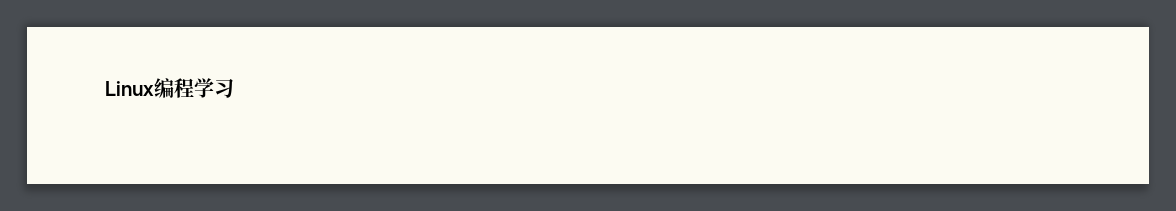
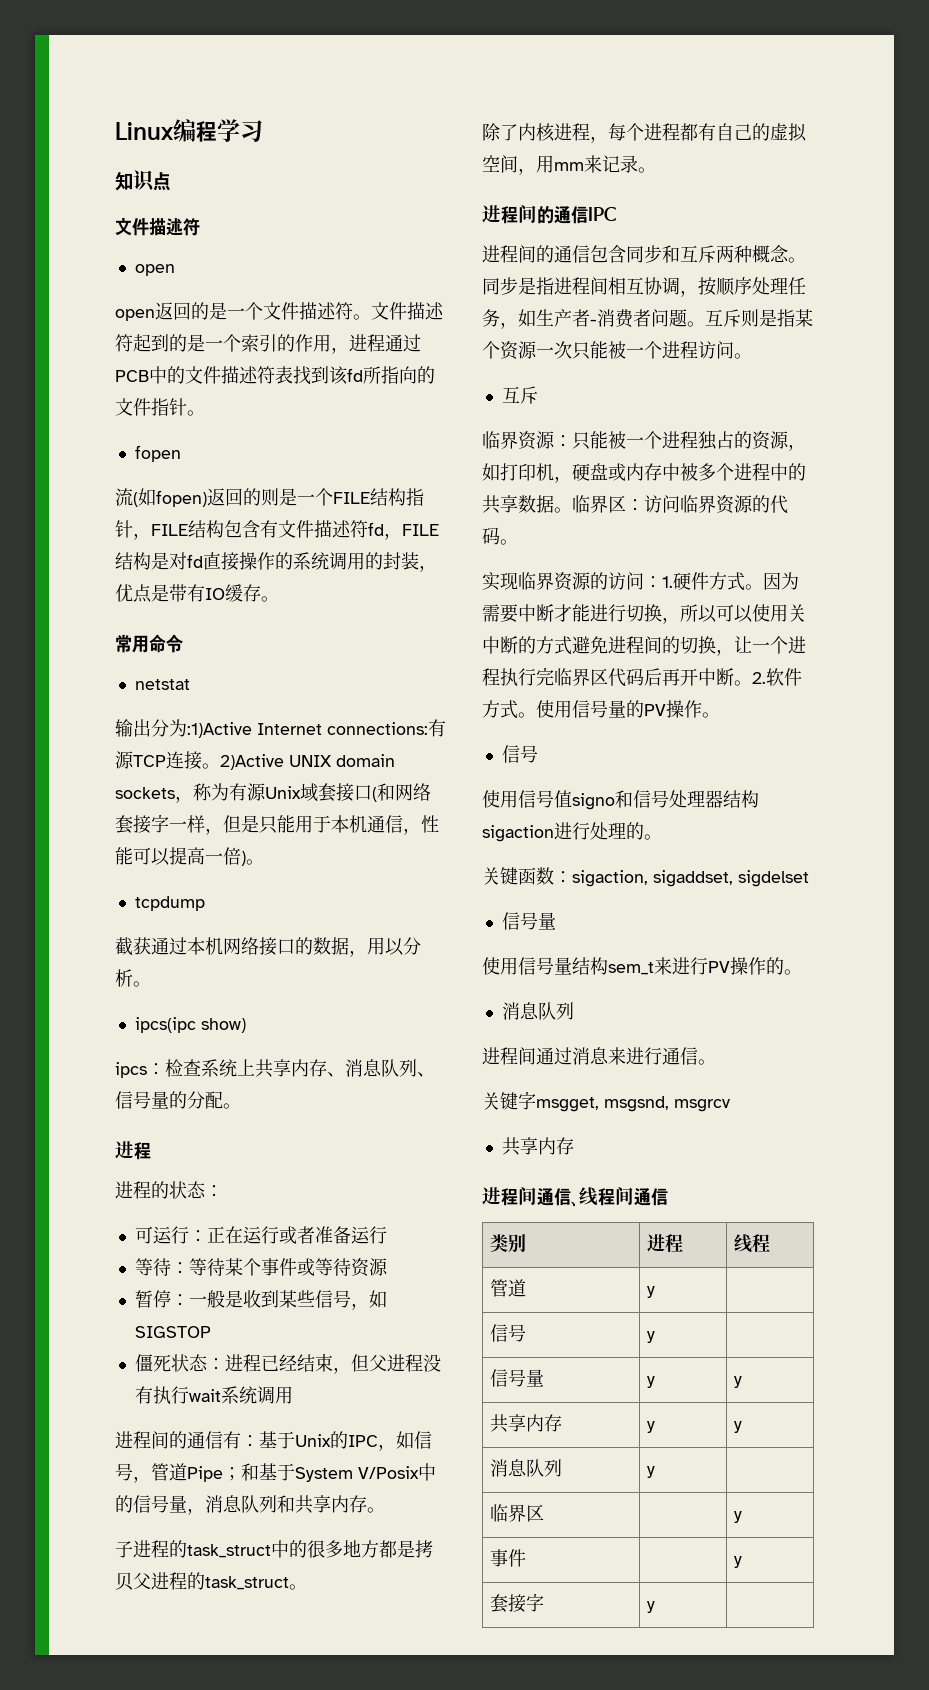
(234, 88) none -> [115,170,171,192] [115,217,200,236] [134,264,175,276] [115,302,444,321] [115,334,421,354] [115,366,435,385] [115,398,205,416] [134,445,181,462] [115,488,424,507] [115,520,439,540] [115,552,437,572] [115,584,279,603] [115,634,183,653] [134,679,190,690] [115,719,446,738] [115,751,395,770] [115,783,431,803] [115,814,439,835] [115,847,264,866] [134,896,205,911] [115,937,421,957] [115,969,151,987] [134,1017,246,1033] [115,1059,435,1078] [115,1091,241,1109] [115,1141,151,1160] [115,1181,223,1199] [134,1226,387,1244] [134,1258,388,1277] [134,1290,387,1310] [134,1326,211,1338] [134,1354,441,1374] [134,1386,293,1404] [115,1431,432,1451] [115,1463,436,1483] [115,1495,385,1515] [115,1540,433,1558] [115,1572,307,1591] [482,123,807,143] [482,155,656,175] [482,205,616,224] [482,245,806,263] [482,277,806,297] [482,309,813,329] [482,341,752,360] [501,386,538,404] [482,431,806,451] [482,463,806,483] [482,495,788,514] [482,527,518,545] [482,572,799,591] [482,604,806,624] [482,636,806,656] [482,667,802,687] [482,700,720,719] [501,745,538,763] [482,790,759,810] [482,822,662,842] [482,867,809,887] [501,912,556,930] [482,957,802,975] [501,1002,574,1020] [482,1047,716,1065] [482,1091,730,1112] [501,1137,574,1156] [482,1187,668,1207] [490,1234,527,1253] [647,1234,684,1253] [734,1234,771,1253] [490,1279,527,1297] [647,1286,656,1298] [490,1324,527,1342] [647,1331,656,1343] [490,1369,545,1387] [647,1376,656,1388] [734,1376,743,1388] [490,1414,563,1433] [647,1421,656,1433] [734,1421,743,1433] [490,1459,563,1477] [647,1466,656,1478] [490,1504,545,1522] [734,1511,743,1523] [490,1549,527,1567] [734,1556,743,1568] [490,1593,545,1613] [647,1601,656,1613] // 知识点 // 文件描述符 // open // open返回的是一个文件描述符。文件描述符起到的是一个索引的作用，进程通过PCB中的文件描述符表找到该fd所指向的文件指针。 // fopen // 流(如fopen)返回的则是一个FILE结构指针，FILE结构包含有文件描述符fd，FILE结构是对fd直接操作的系统调用的封装，优点是带有IO缓存。 // 常用命令 // netstat // 输出分为:1)Active Internet connections:有源TCP连接。2)Active UNIX domain sockets，称为有源Unix域套接口(和网络套接字一样，但是只能用于本机通信，性能可以提高一倍)。 // tcpdump // 截获通过本机网络接口的数据，用以分析。 // ipcs(ipc show) // ipcs：检查系统上共享内存、消息队列、信号量的分配。 // 进程 // 进程的状态： // 可运行：正在运行或者准备运行 // 等待：等待某个事件或等待资源 // 暂停：一般是收到某些信号，如SIGSTOP // 僵死状态：进程已经结束，但父进程没有执行wait系统调用 // 进程间的通信有：基于Unix的IPC，如信号，管道Pipe；和基于System V/Posix中的信号量，消息队列和共享内存。 // 子进程的task_struct中的很多地方都是拷贝父进程的task_struct。 // 除了内核进程，每个进程都有自己的虚拟空间，用mm来记录。 // 进程间的通信IPC // 进程间的通信包含同步和互斥两种概念。同步是指进程间相互协调，按顺序处理任务，如生产者-消费者问题。互斥则是指某个资源一次只能被一个进程访问。 // 互斥 // 临界资源：只能被一个进程独占的资源，如打印机，硬盘或内存中被多个进程中的共享数据。临界区：访问临界资源的代码。 // 实现临界资源的访问：1.硬件方式。因为需要中断才能进行切换，所以可以使用关中断的方式避免进程间的切换，让一个进程执行完临界区代码后再开中断。2.软件方式。使用信号量的PV操作。 // 信号 // 使用信号值signo和信号处理器结构sigaction进行处理的。 // 关键函数：sigaction, sigaddset, sigdelset // 信号量 // 使用信号量结构sem_t来进行PV操作的。 // 消息队列 // 进程间通过消息来进行通信。 // 关键字msgget, msgsnd, msgrcv // 共享内存 // 进程间通信、线程间通信 // 类别 | 进程 | 线程 // 管道 | y | // 信号 | y | // 信号量 | y | y // 共享内存 | y | y // 消息队列 | y | // 临界区 | | y // 事件 | | y // 套接字 | y |

